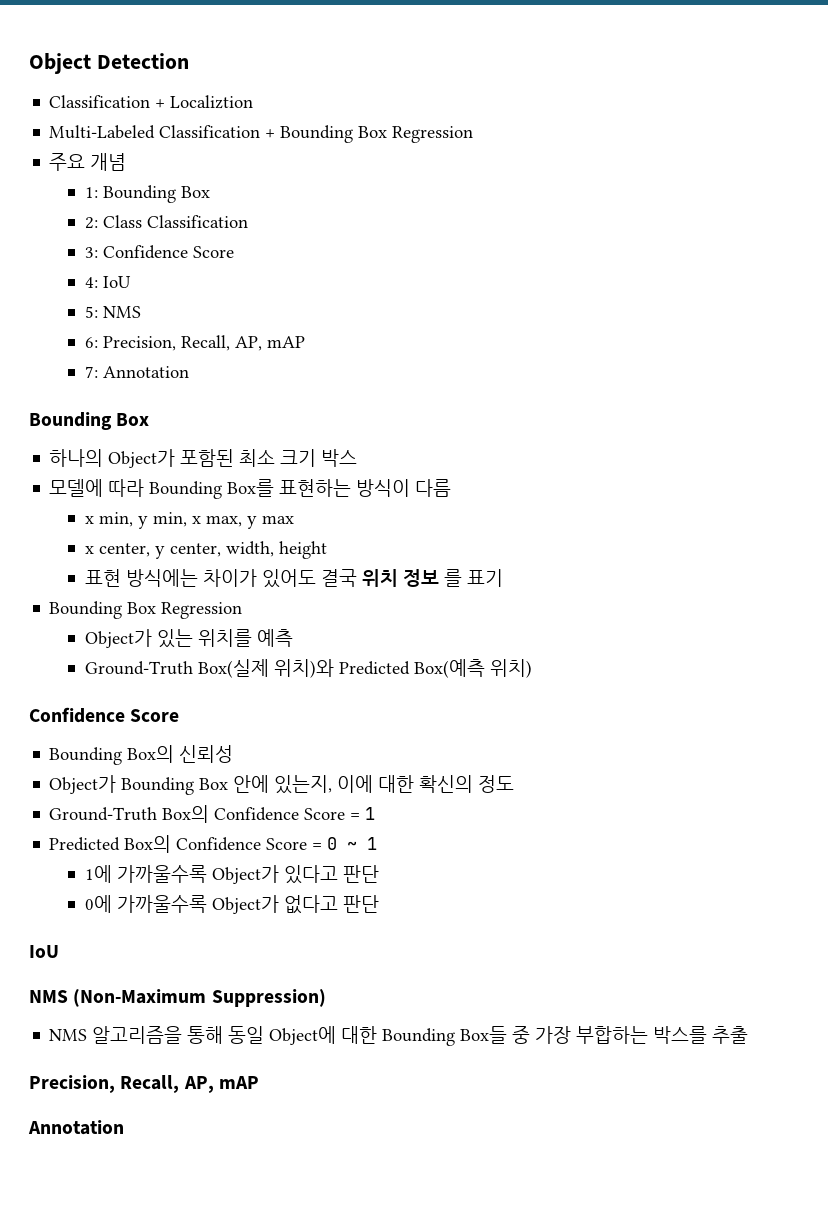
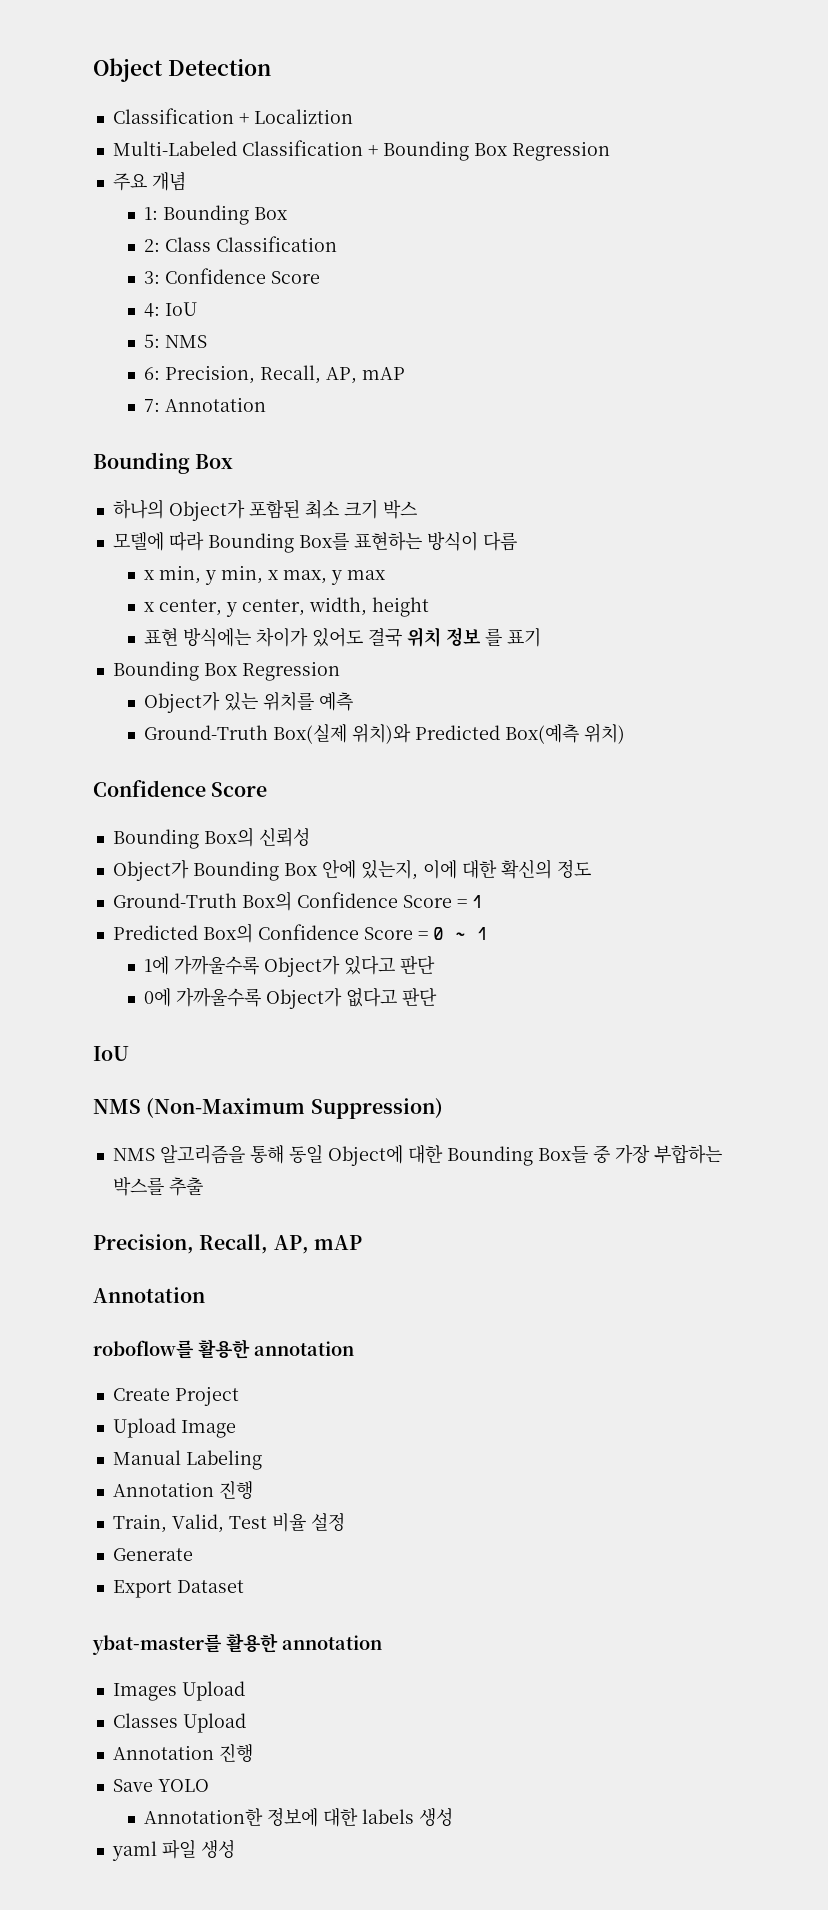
(124, 1127) none -> [93,1339,354,1359] [112,1386,239,1406] [112,1418,236,1438] [112,1450,262,1470] [112,1481,253,1499] [112,1513,345,1533] [112,1548,193,1561] [112,1580,244,1598] [92,1633,382,1655] [112,1681,245,1701] [112,1713,246,1733] [112,1744,253,1762] [112,1779,209,1792] [144,1808,454,1827] [111,1839,235,1861] // roboflow를 활용한 annotation // Create Project // Upload Image // Manual Labeling // Annotation 진행 // Train, Valid, Test 비율 설정 // Generate // Export Dataset // ybat-master를 활용한 annotation // Images Upload // Classes Upload // Annotation 진행 // Save YOLO // Annotation한 정보에 대한 labels 생성 // yaml 파일 생성

